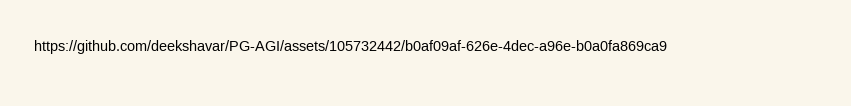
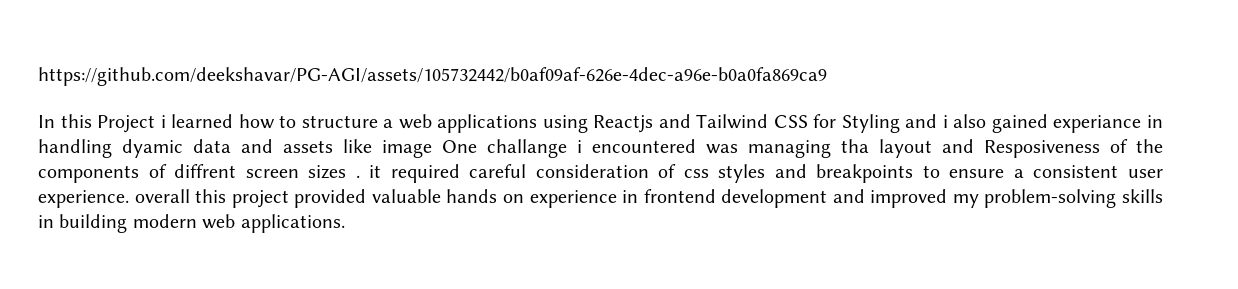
(667, 47) none -> [38,114,1163,133] [38,139,1163,158] [38,164,1163,183] [38,189,1163,208] [38,214,345,233] // In this Project i learned how to structure a web applications using Reactjs and Tailwind CSS for Styling and i also gained experiance in handling dyamic data and assets like image One challange i encountered was managing tha layout and Resposiveness of the components of diffrent screen sizes . it required careful consideration of css styles and breakpoints to ensure a consistent user experience. overall this project provided valuable hands on experience in frontend development and improved my problem-solving skills in building modern web applications.

